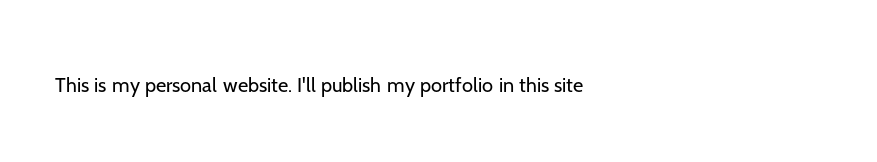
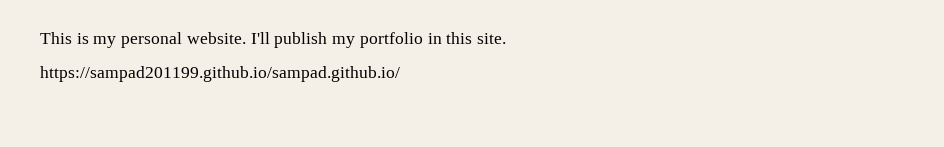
[554,78,584,92] site -> [476,33,506,44] [40,66,400,82] site. // https://sampad201199.github.io/sampad.github.io/

